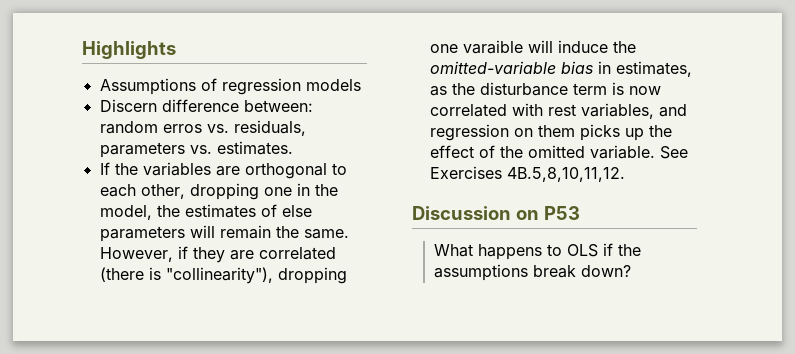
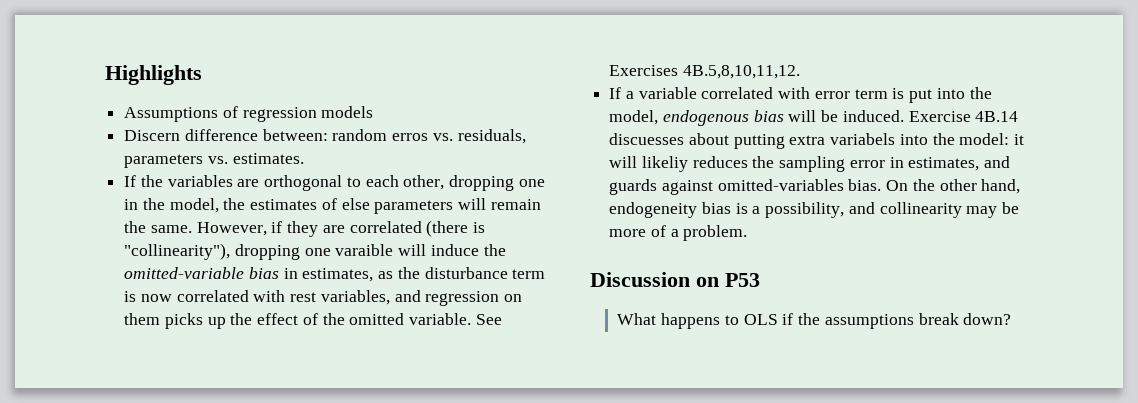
(625, 174) none -> [609,87,992,103] [609,110,1019,126] [609,133,1025,149] [609,156,1011,172] [609,179,1021,195] [609,202,1020,218] [609,225,748,241] // If a variable correlated with error term is put into the model, endogenous bias will be induced. Exercise 4B.14 discuesses about putting extra variabels into the model: it will likeliy reduces the sampling error in estimates, and guards against omitted-variables bias. On the other hand, endogeneity bias is a possibility, and collinearity may be more of a problem.

